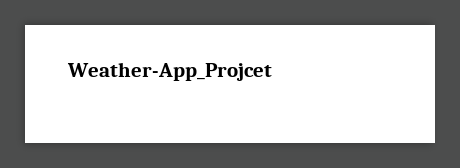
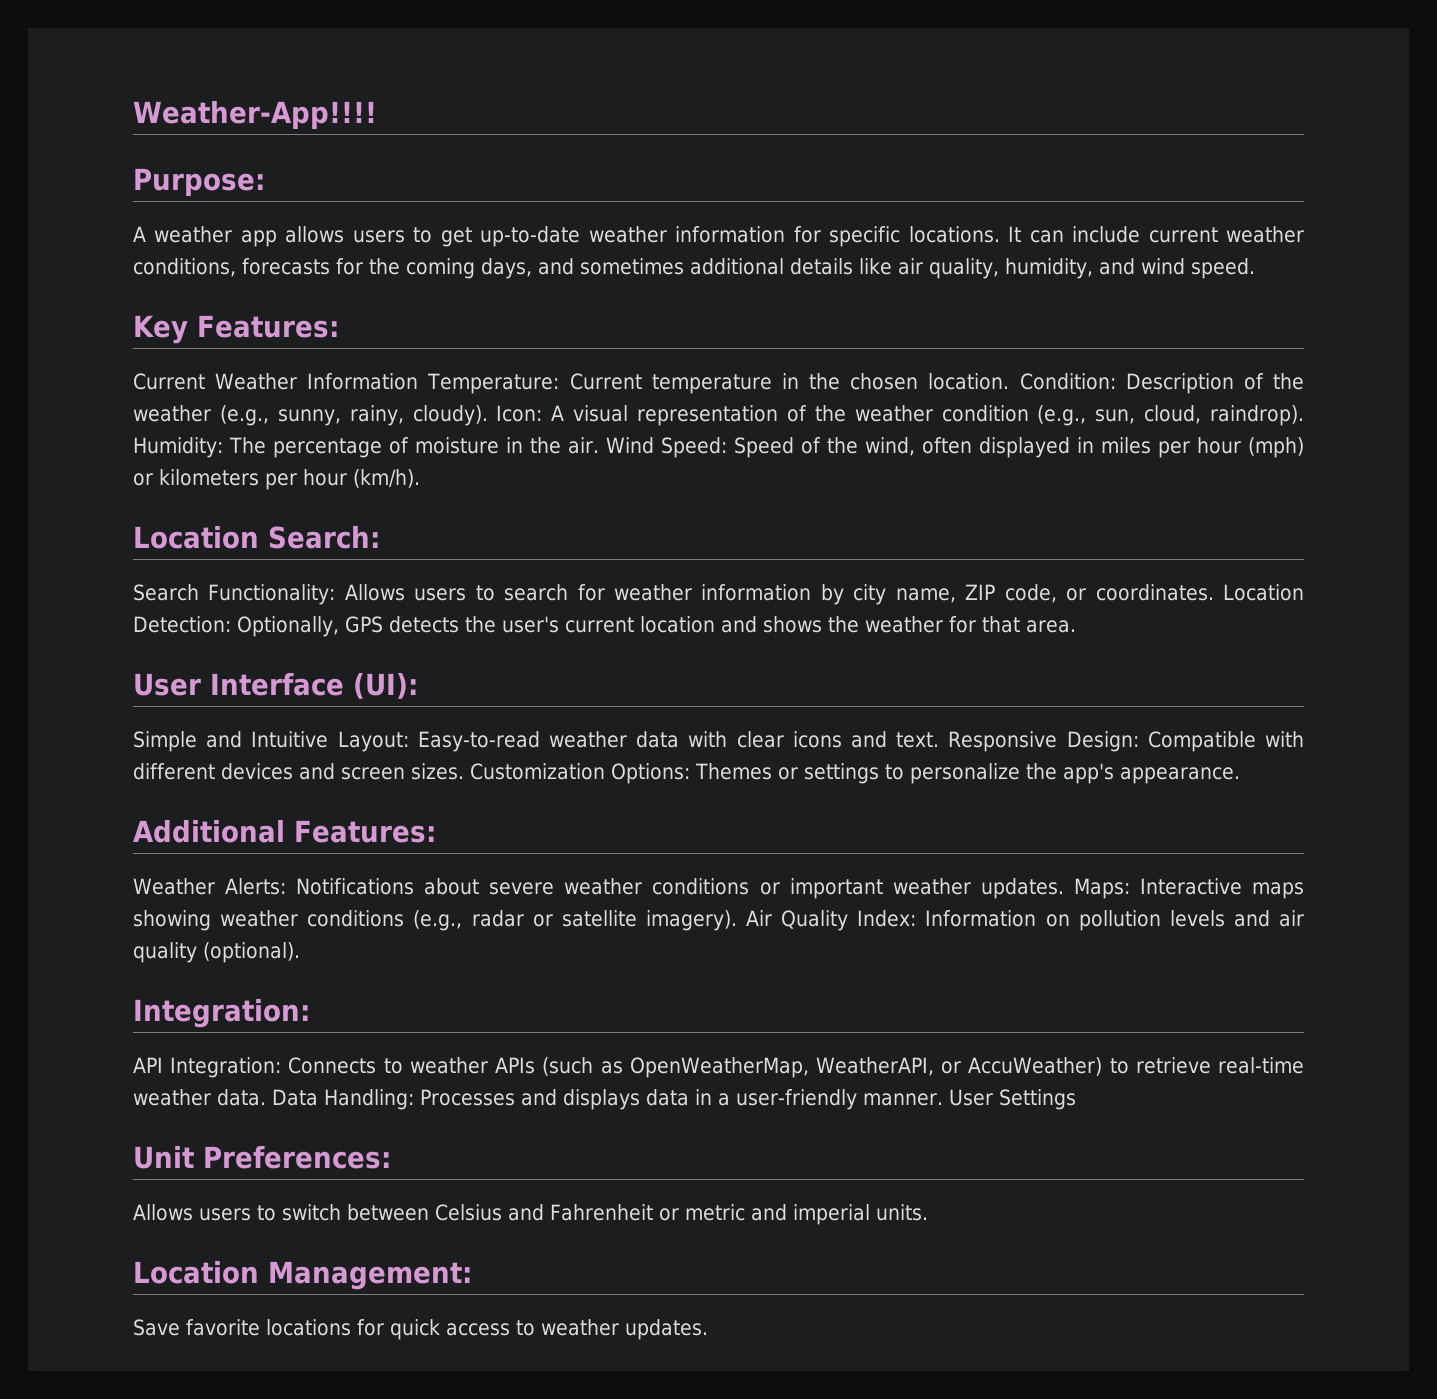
[67,62,272,81] Weather-App_Projcet -> [133,100,377,130] [133,168,265,197] [133,226,1305,247] [133,258,1255,279] [133,315,339,344] [133,373,1304,394] [133,405,1304,426] [133,437,1304,458] [133,469,420,490] [133,525,380,549] [133,584,1304,605] [133,616,1076,637] [133,672,418,699] [133,731,1305,752] [133,763,1240,784] [133,819,436,843] [133,878,1304,899] [133,910,1304,931] [133,942,300,963] [133,998,310,1028] [133,1057,1305,1078] [133,1089,1076,1110] [133,1145,391,1169] [133,1204,928,1225] [133,1260,472,1290] [133,1319,708,1340] Weather-App!!!! // Purpose: // A weather app allows users to get up-to-date weather information for specific locations. It can include current weather conditions, forecasts for the coming days, and sometimes additional details like air quality, humidity, and wind speed. // Key Features: // Current Weather Information Temperature: Current temperature in the chosen location. Condition: Description of the weather (e.g., sunny, rainy, cloudy). Icon: A visual representation of the weather condition (e.g., sun, cloud, raindrop). Humidity: The percentage of moisture in the air. Wind Speed: Speed of the wind, often displayed in miles per hour (mph) or kilometers per hour (km/h). // Location Search: // Search Functionality: Allows users to search for weather information by city name, ZIP code, or coordinates. Location Detection: Optionally, GPS detects the user's current location and shows the weather for that area. // User Interface (UI): // Simple and Intuitive Layout: Easy-to-read weather data with clear icons and text. Responsive Design: Compatible with different devices and screen sizes. Customization Options: Themes or settings to personalize the app's appearance. // Additional Features: // Weather Alerts: Notifications about severe weather conditions or important weather updates. Maps: Interactive maps showing weather conditions (e.g., radar or satellite imagery). Air Quality Index: Information on pollution levels and air quality (optional). // Integration: // API Integration: Connects to weather APIs (such as OpenWeatherMap, WeatherAPI, or AccuWeather) to retrieve real-time weather data. Data Handling: Processes and displays data in a user-friendly manner. User Settings // Unit Preferences: // Allows users to switch between Celsius and Fahrenheit or metric and imperial units. // Location Management: // Save favorite locations for quick access to weather updates.

